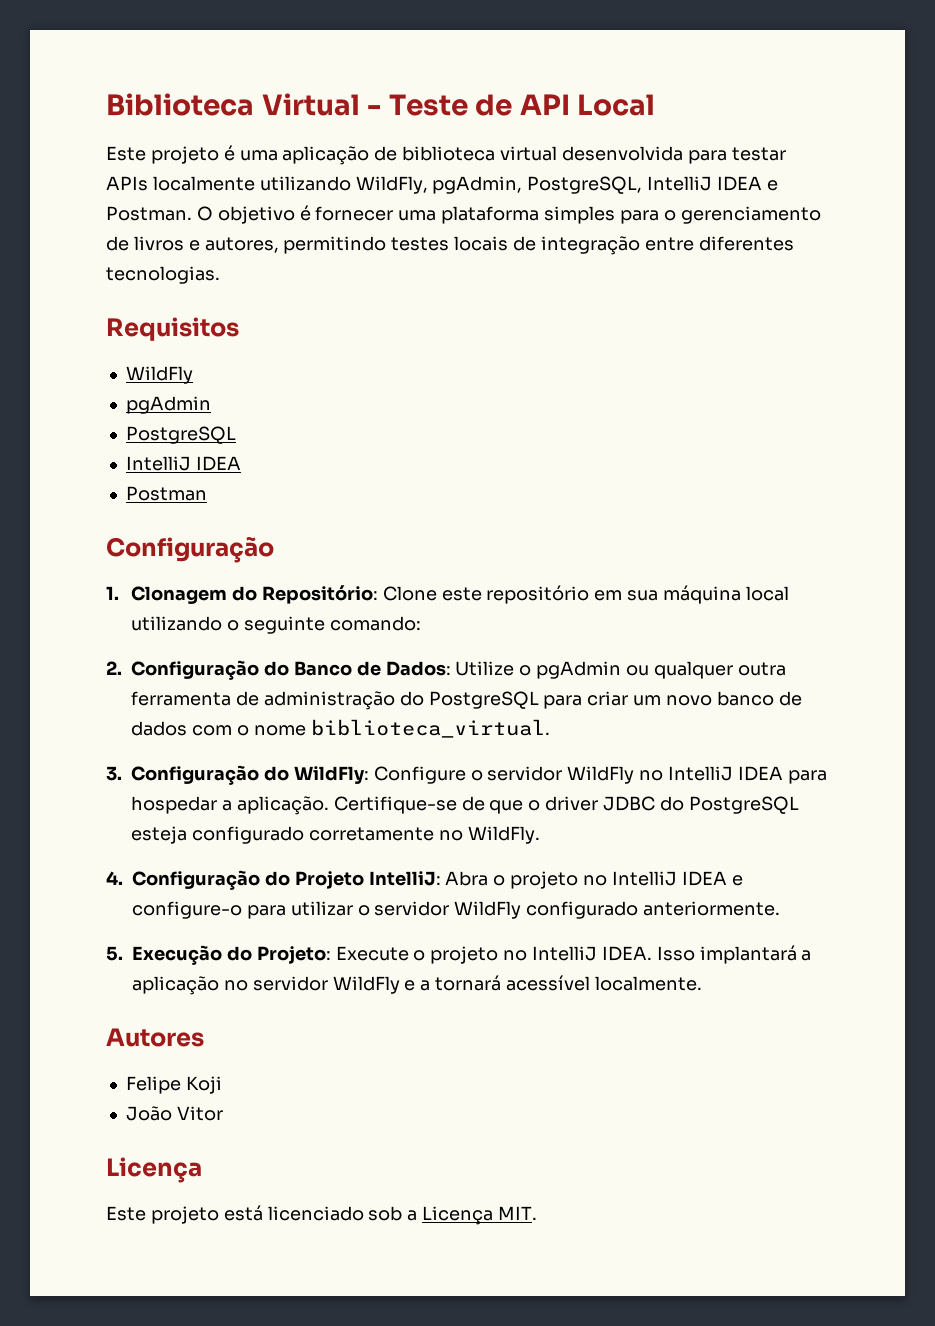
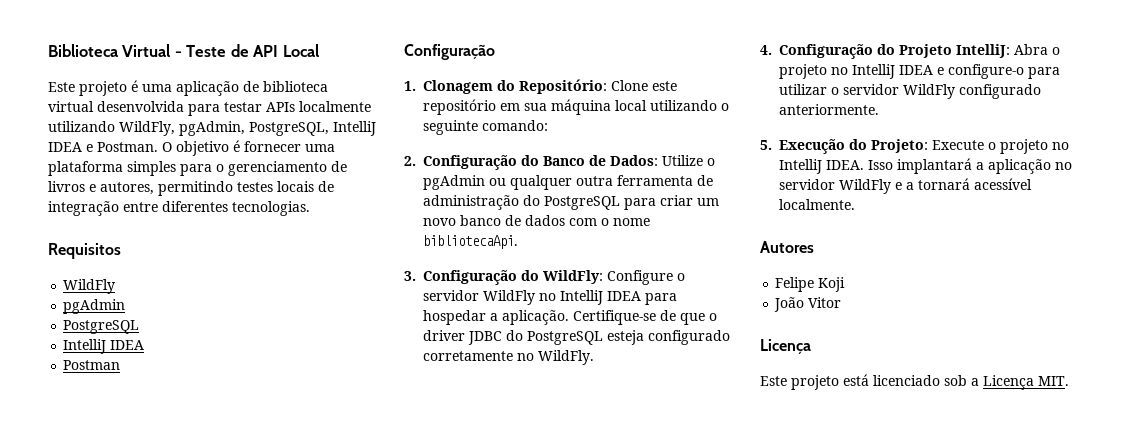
[310,719,550,738] biblioteca_virtual. -> [423,235,518,249] bibliotecaApi.

